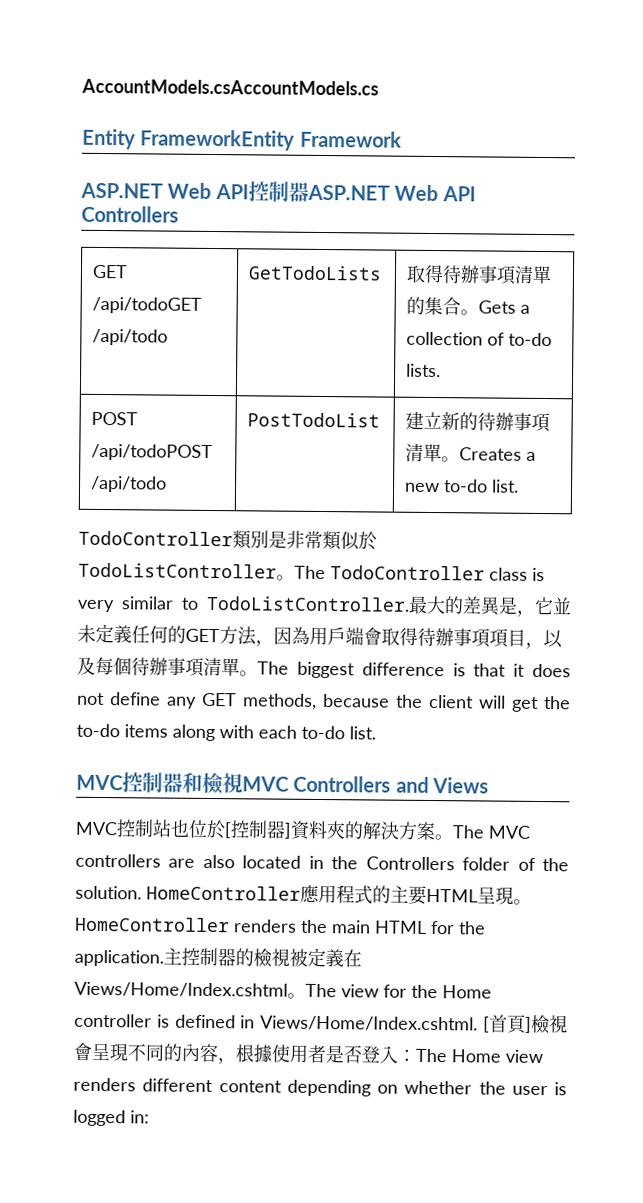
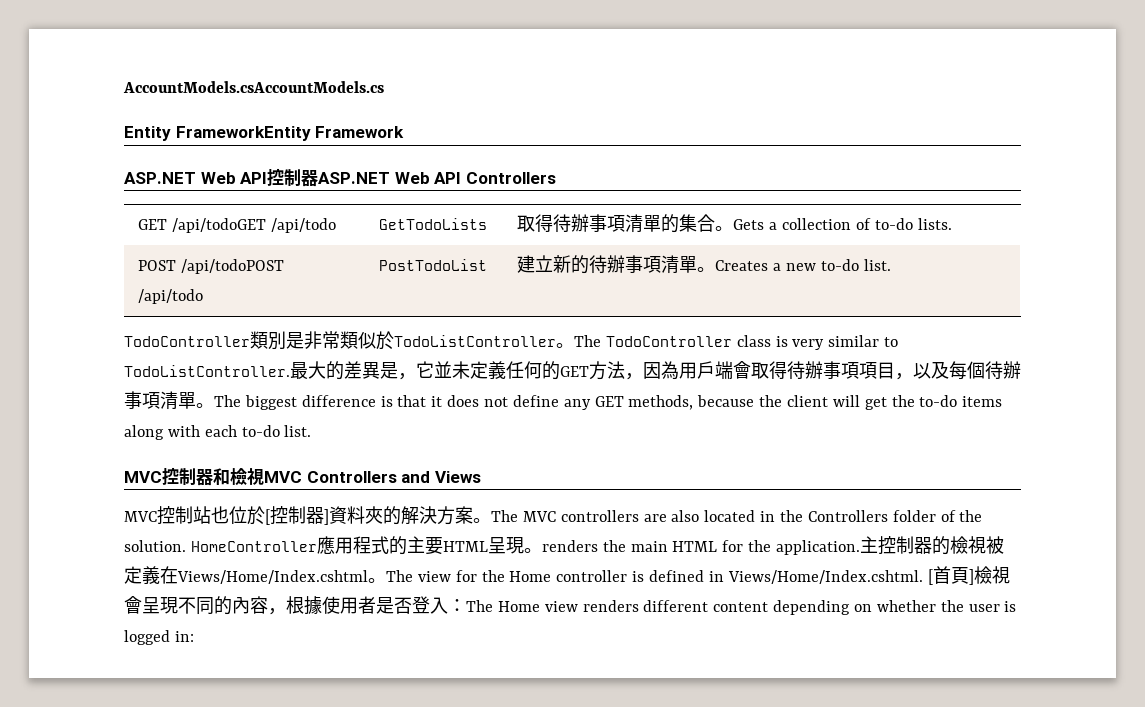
[75,916,230,933] HomeController -> (542, 550) none

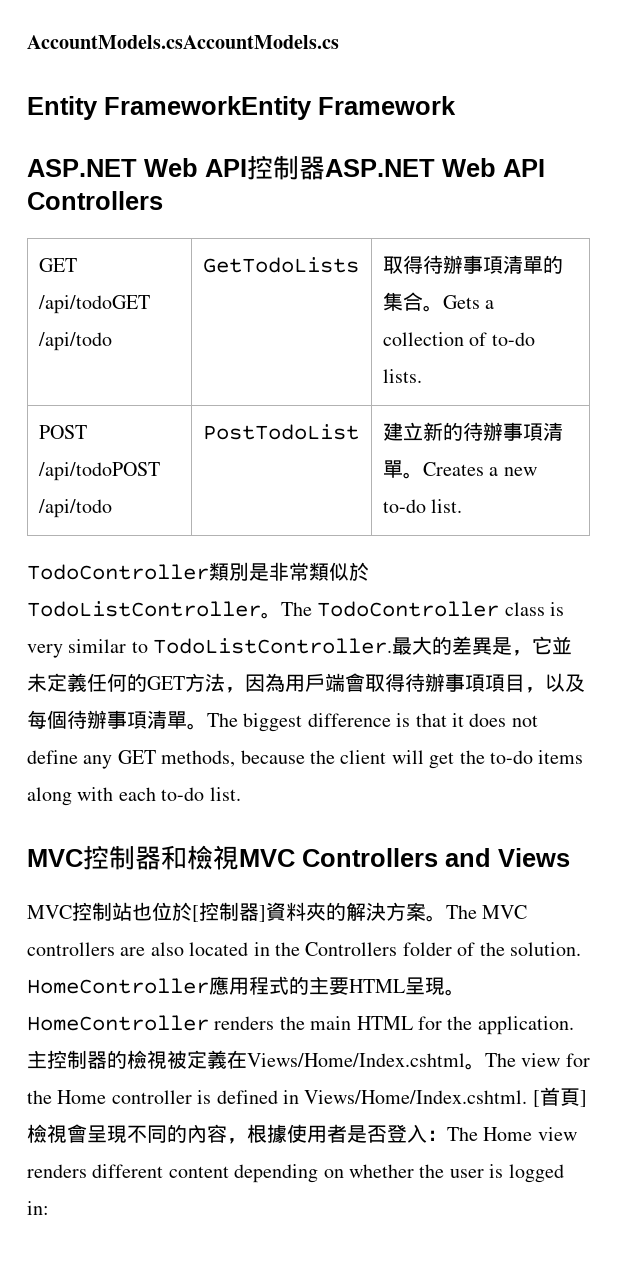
(542, 550) none -> [27,1015,209,1031] HomeController

